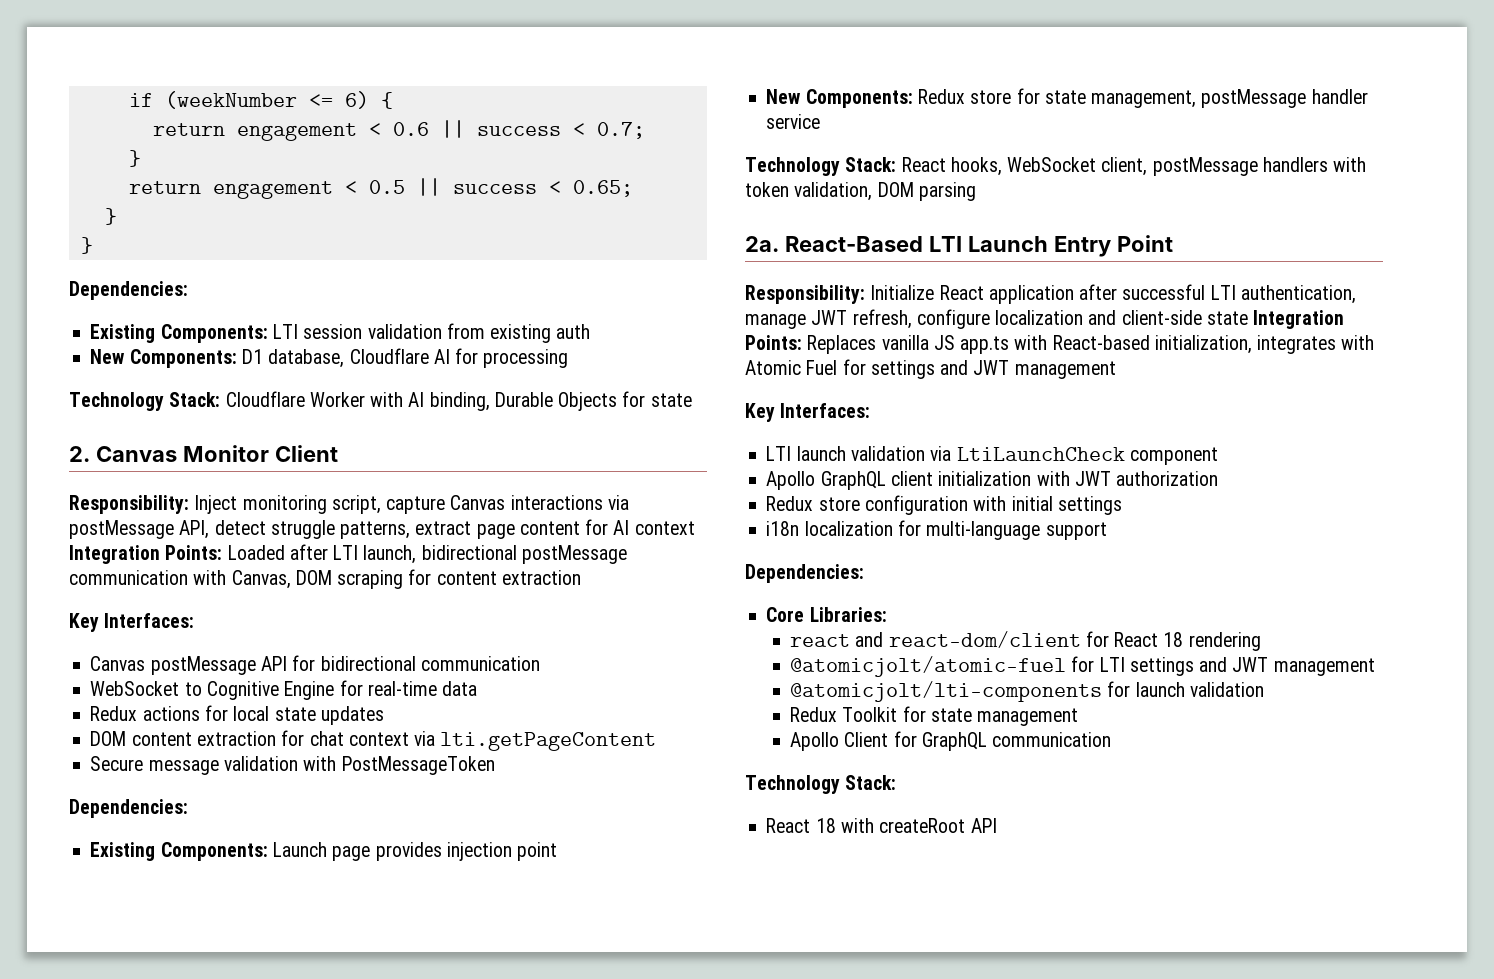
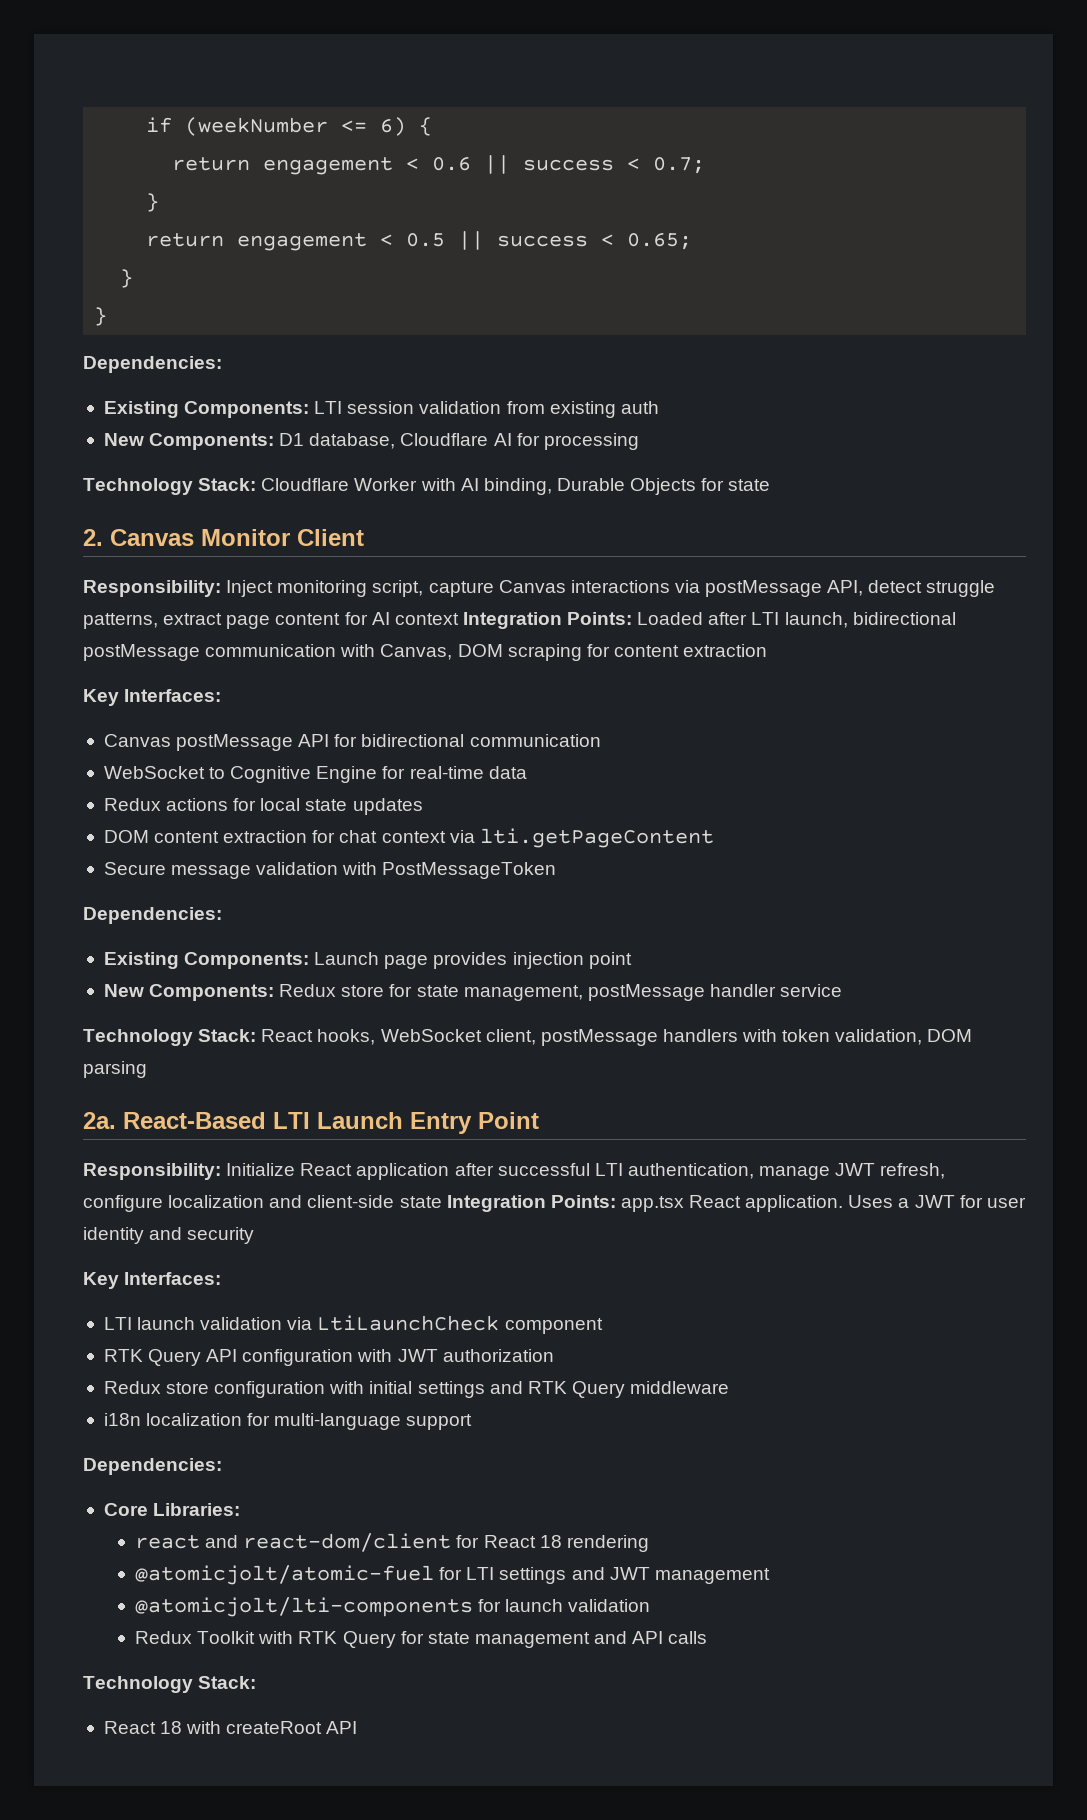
[807,335,1375,354] [745,359,1116,379] Replaces vanilla JS app.ts with React-based initialization, integrates with Atomic Fuel for settings and JWT management -> [620,1195,1026,1212] [83,1227,255,1244] app.tsx React application. Uses a JWT for user identity and security
[766,471,1032,490] Apollo GraphQL client initialization -> [103,1349,354,1366] RTK Query API configuration
(1122, 505) none -> [489,1381,730,1398] and RTK Query middleware
(898, 714) none -> [258,1631,396,1648] with RTK Query
[790,731,1112,751] // Apollo Client for GraphQL communication -> [594,1631,708,1644] and API calls

